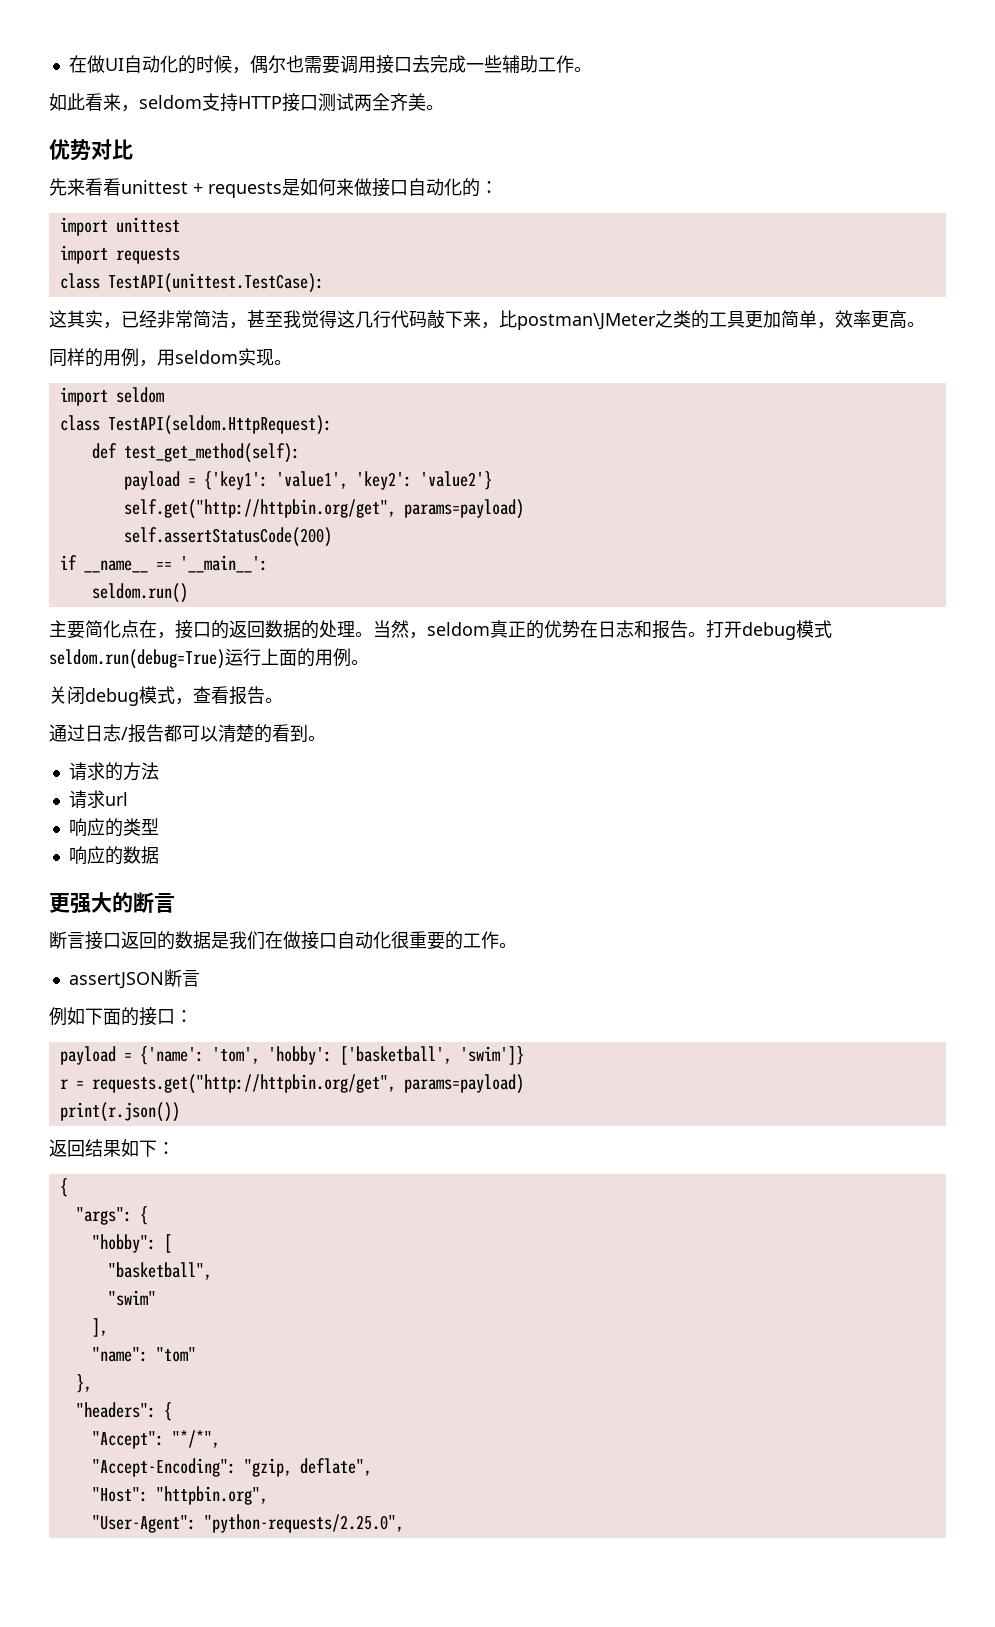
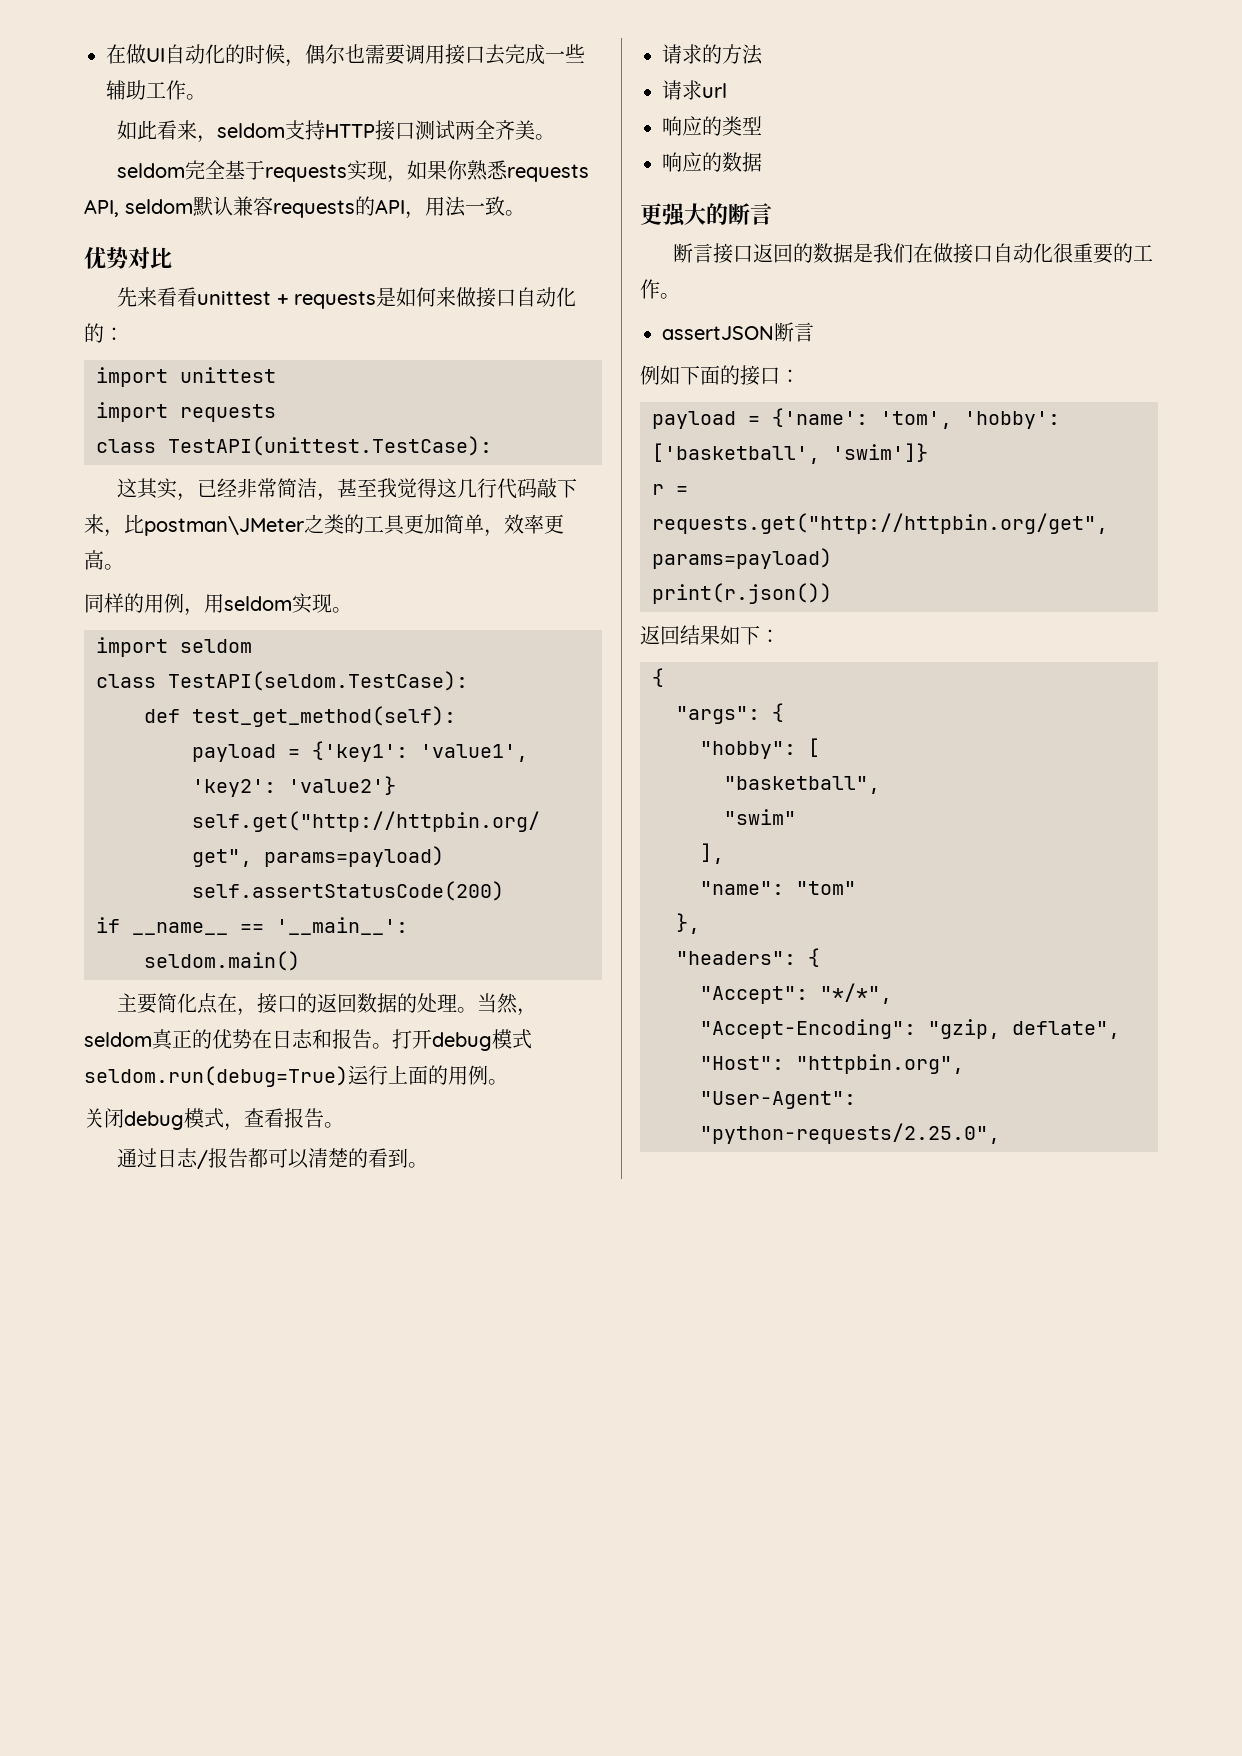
(444, 107) none -> [116,160,589,183] [84,196,525,219] // seldom完全基于requests实现，如果你熟悉requests API, seldom默认兼容requests的API，用法一致。
[107,415,332,435] TestAPI(seldom.HttpRequest): -> [168,671,468,691] TestAPI(seldom.TestCase):
[91,583,188,603] seldom.run() -> [144,951,300,971] seldom.main()

